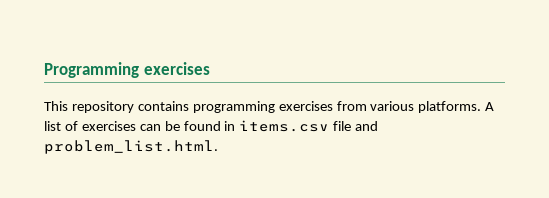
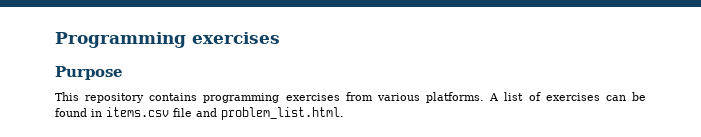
(210, 68) none -> [55,66,123,80] // Purpose

